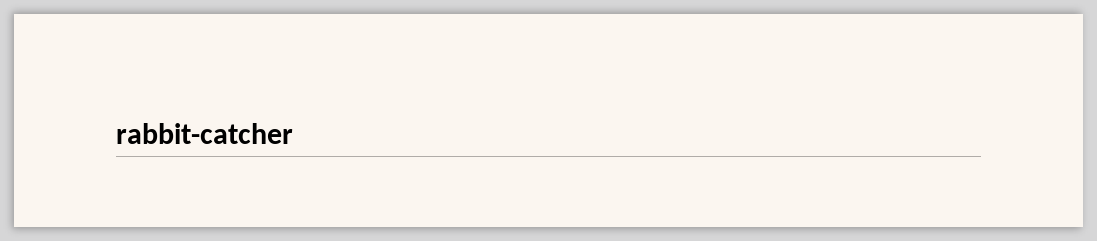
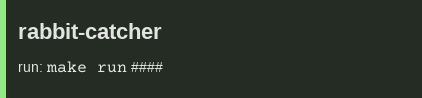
(293, 133) none -> [18,61,163,73] // run: make run ####

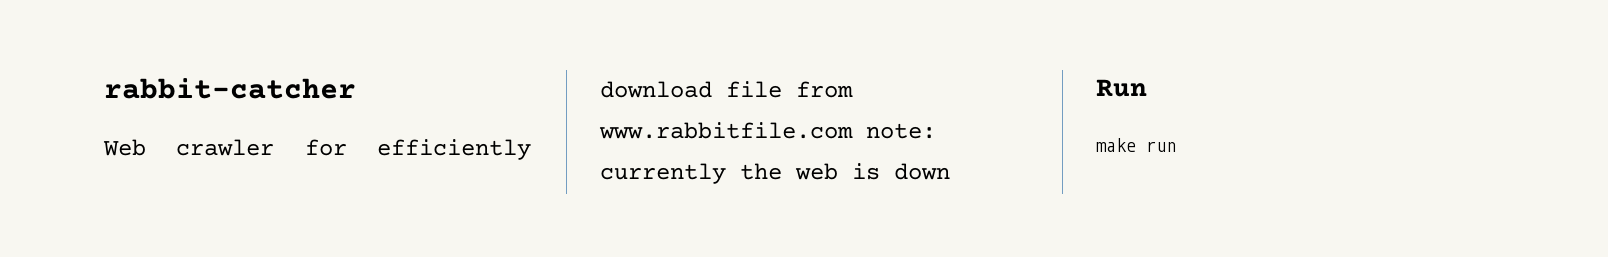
[18,63,43,72] run: -> [103,139,531,160] [600,81,853,98] [599,122,936,139] [600,163,950,184] [1096,79,1147,97] Web crawler for efficiently download file from www.rabbitfile.com note: currently the web is down // Run //
[131,62,163,72] #### -> (1176, 146) none

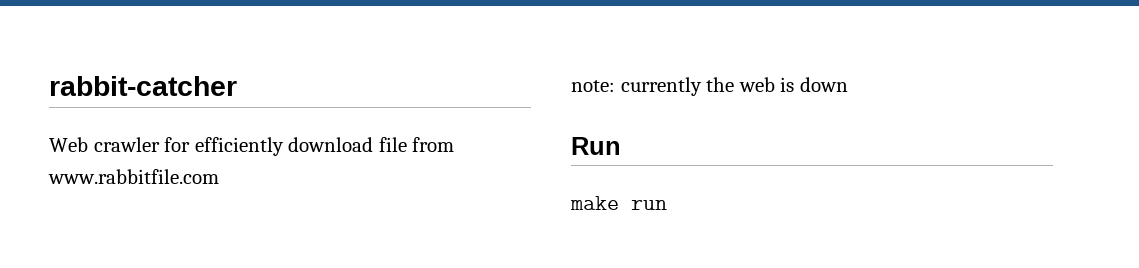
(853, 130) none -> (219, 176) //

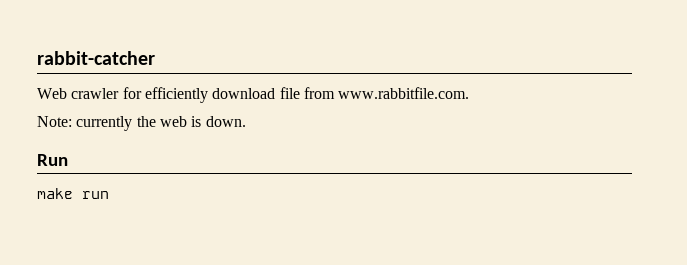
[48,169,219,184] [571,80,615,92] www.rabbitfile.com // note: -> [338,87,470,99] [37,116,72,127] www.rabbitfile.com. // Note:
[799,77,848,92] down -> [205,116,246,127] down.

